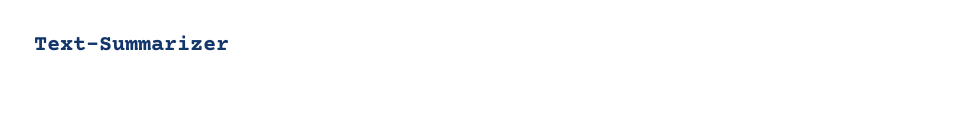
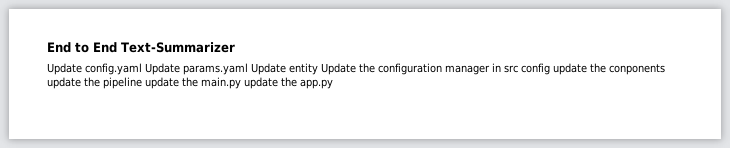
[34,35,229,51] Text-Summarizer -> [47,42,235,53] [47,63,665,75] [47,77,333,89] End to End Text-Summarizer // Update config.yaml Update params.yaml Update entity Update the configuration manager in src config update the conponents update the pipeline update the main.py update the app.py

